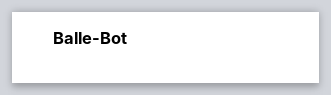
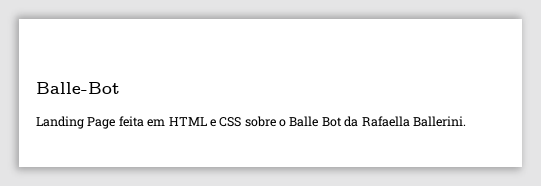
(127, 38) none -> [36,116,466,129] // Landing Page feita em HTML e CSS sobre o Balle Bot da Rafaella Ballerini.

